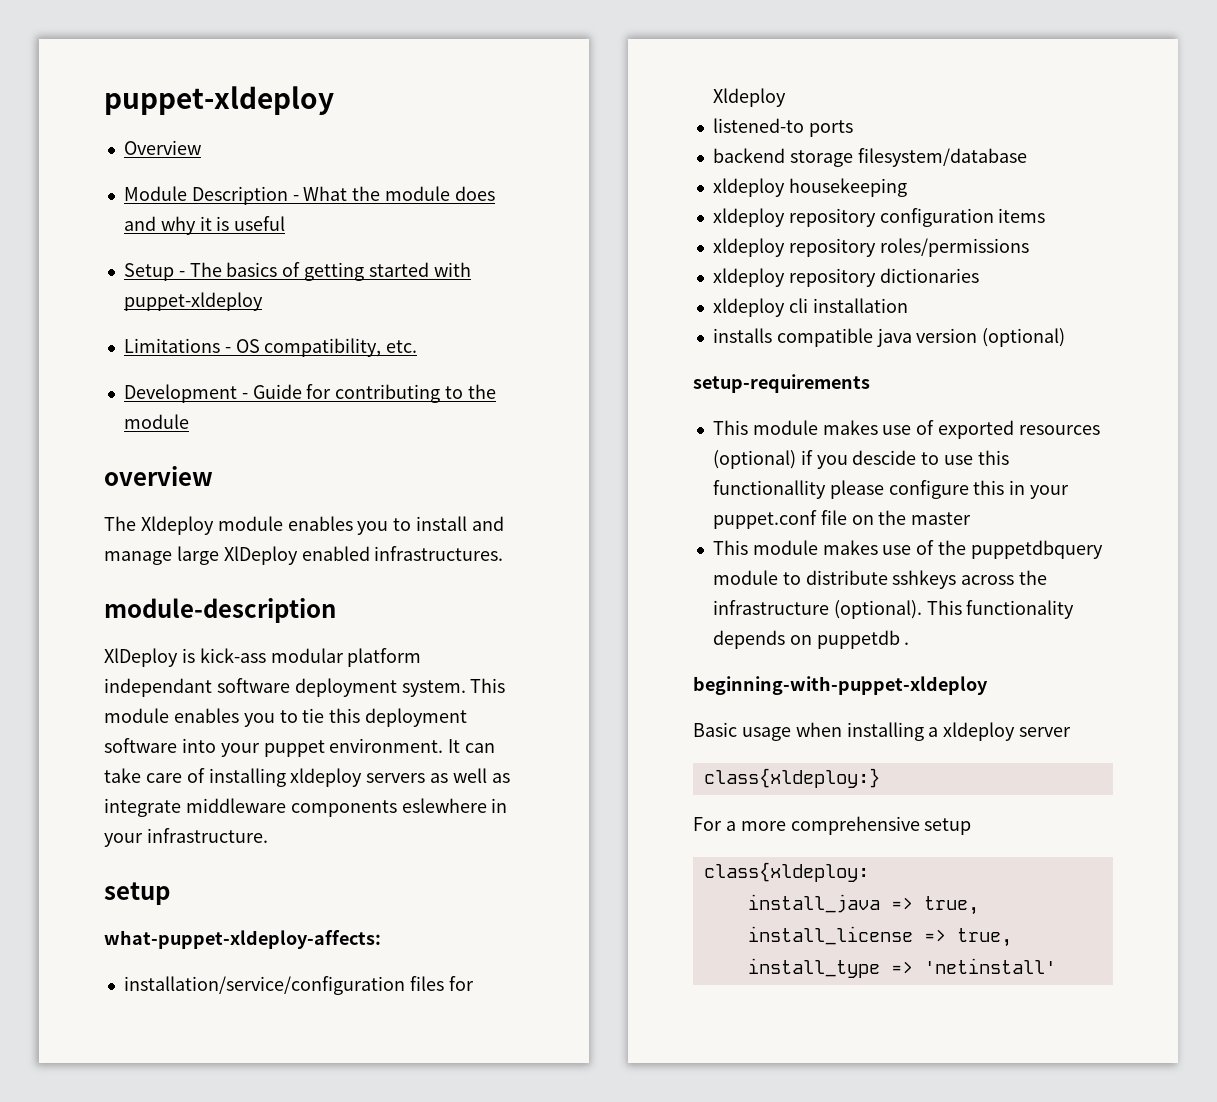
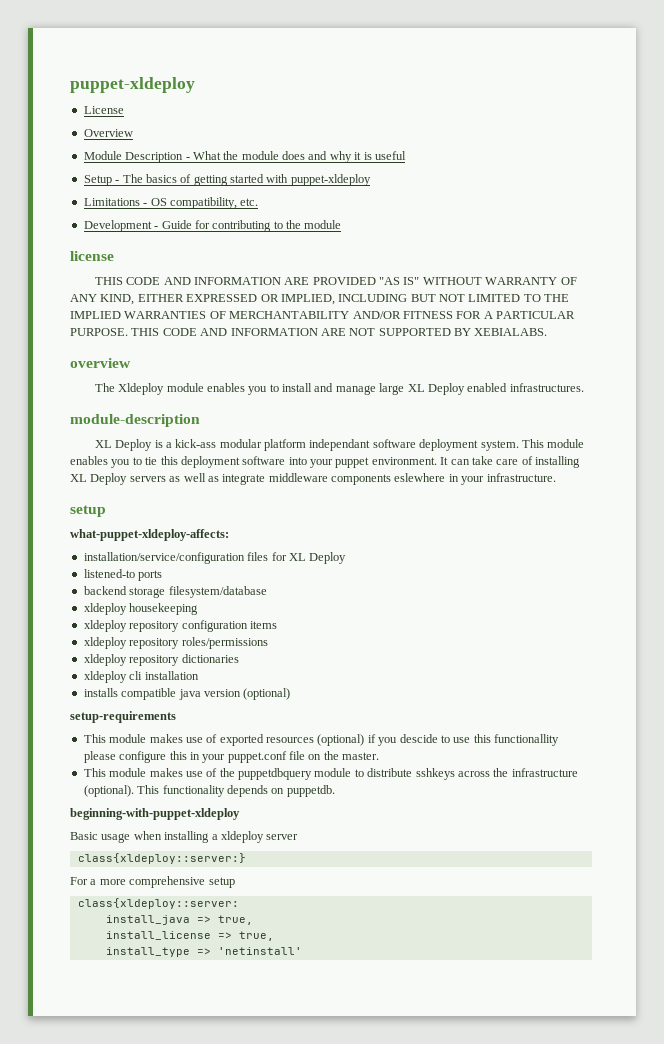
[104,86,334,115] puppet-xldeploy -> [70,77,195,93] [83,106,124,114] puppet-xldeploy // License
(189, 421) none -> [70,251,114,261] [94,277,577,285] [70,294,570,305] [70,311,575,319] [70,328,548,336] // license // THIS CODE AND INFORMATION ARE PROVIDED "AS IS" WITHOUT WARRANTY OF ANY KIND, EITHER EXPRESSED OR IMPLIED, INCLUDING BUT NOT LIMITED TO THE IMPLIED WARRANTIES OF MERCHANTABILITY AND/OR FITNESS FOR A PARTICULAR PURPOSE. THIS CODE AND INFORMATION ARE NOT SUPPORTED BY XEBIALABS.
[223,546,298,565] XlDeploy -> [407,383,465,395] XL Deploy
[104,648,195,667] XlDeploy is -> [94,439,172,451] XL Deploy is a
[290,768,363,787] xldeploy -> [70,473,128,485] XL Deploy
[712,88,786,107] Xldeploy -> [288,552,347,564] XL Deploy
[911,512,972,525] master -> [342,752,380,760] master.
[816,630,910,649] puppetdb . -> [286,785,335,797] puppetdb.
[703,768,880,788] class{xldeploy:} -> [77,853,246,864] class{xldeploy::server:}
[703,862,869,882] class{xldeploy: -> [77,898,239,909] class{xldeploy::server:

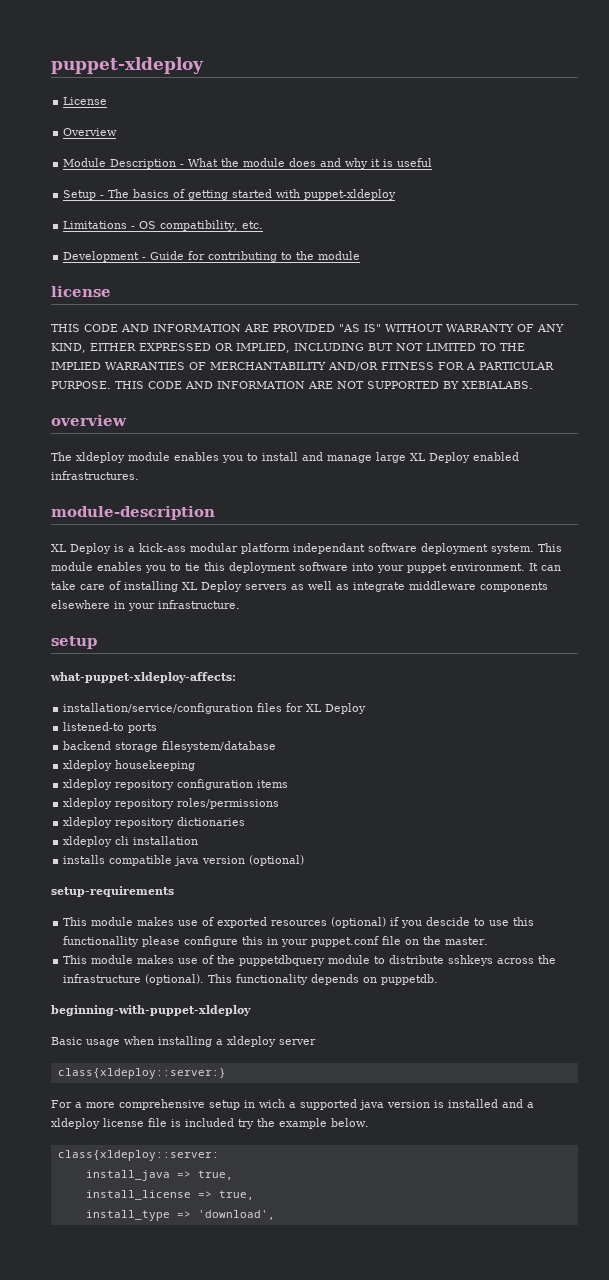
[118,383,165,395] Xldeploy -> [76,452,125,463] xldeploy
[394,473,446,482] eslewhere -> [51,600,110,609] elsewhere
(235, 882) none -> [244,1099,534,1110] [51,1118,369,1129] in wich a supported java version is installed and a xldeploy license file is included try the example below.
[217,947,302,955] 'netinstall' -> [197,1210,275,1220] 'download',

